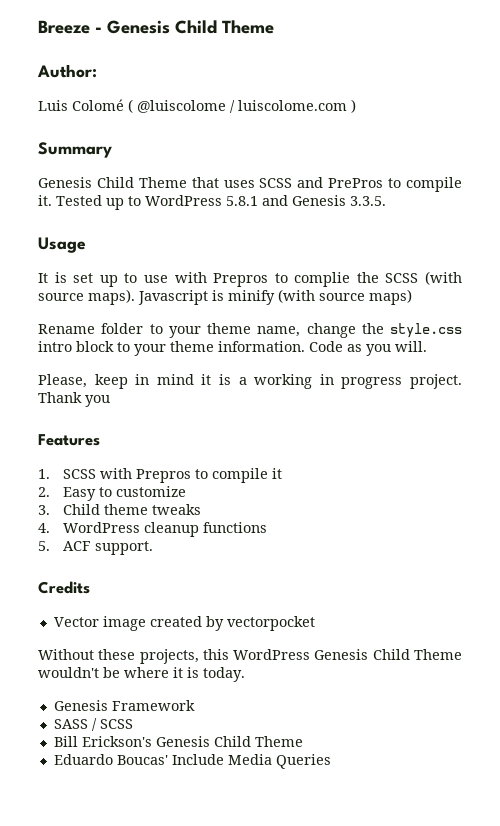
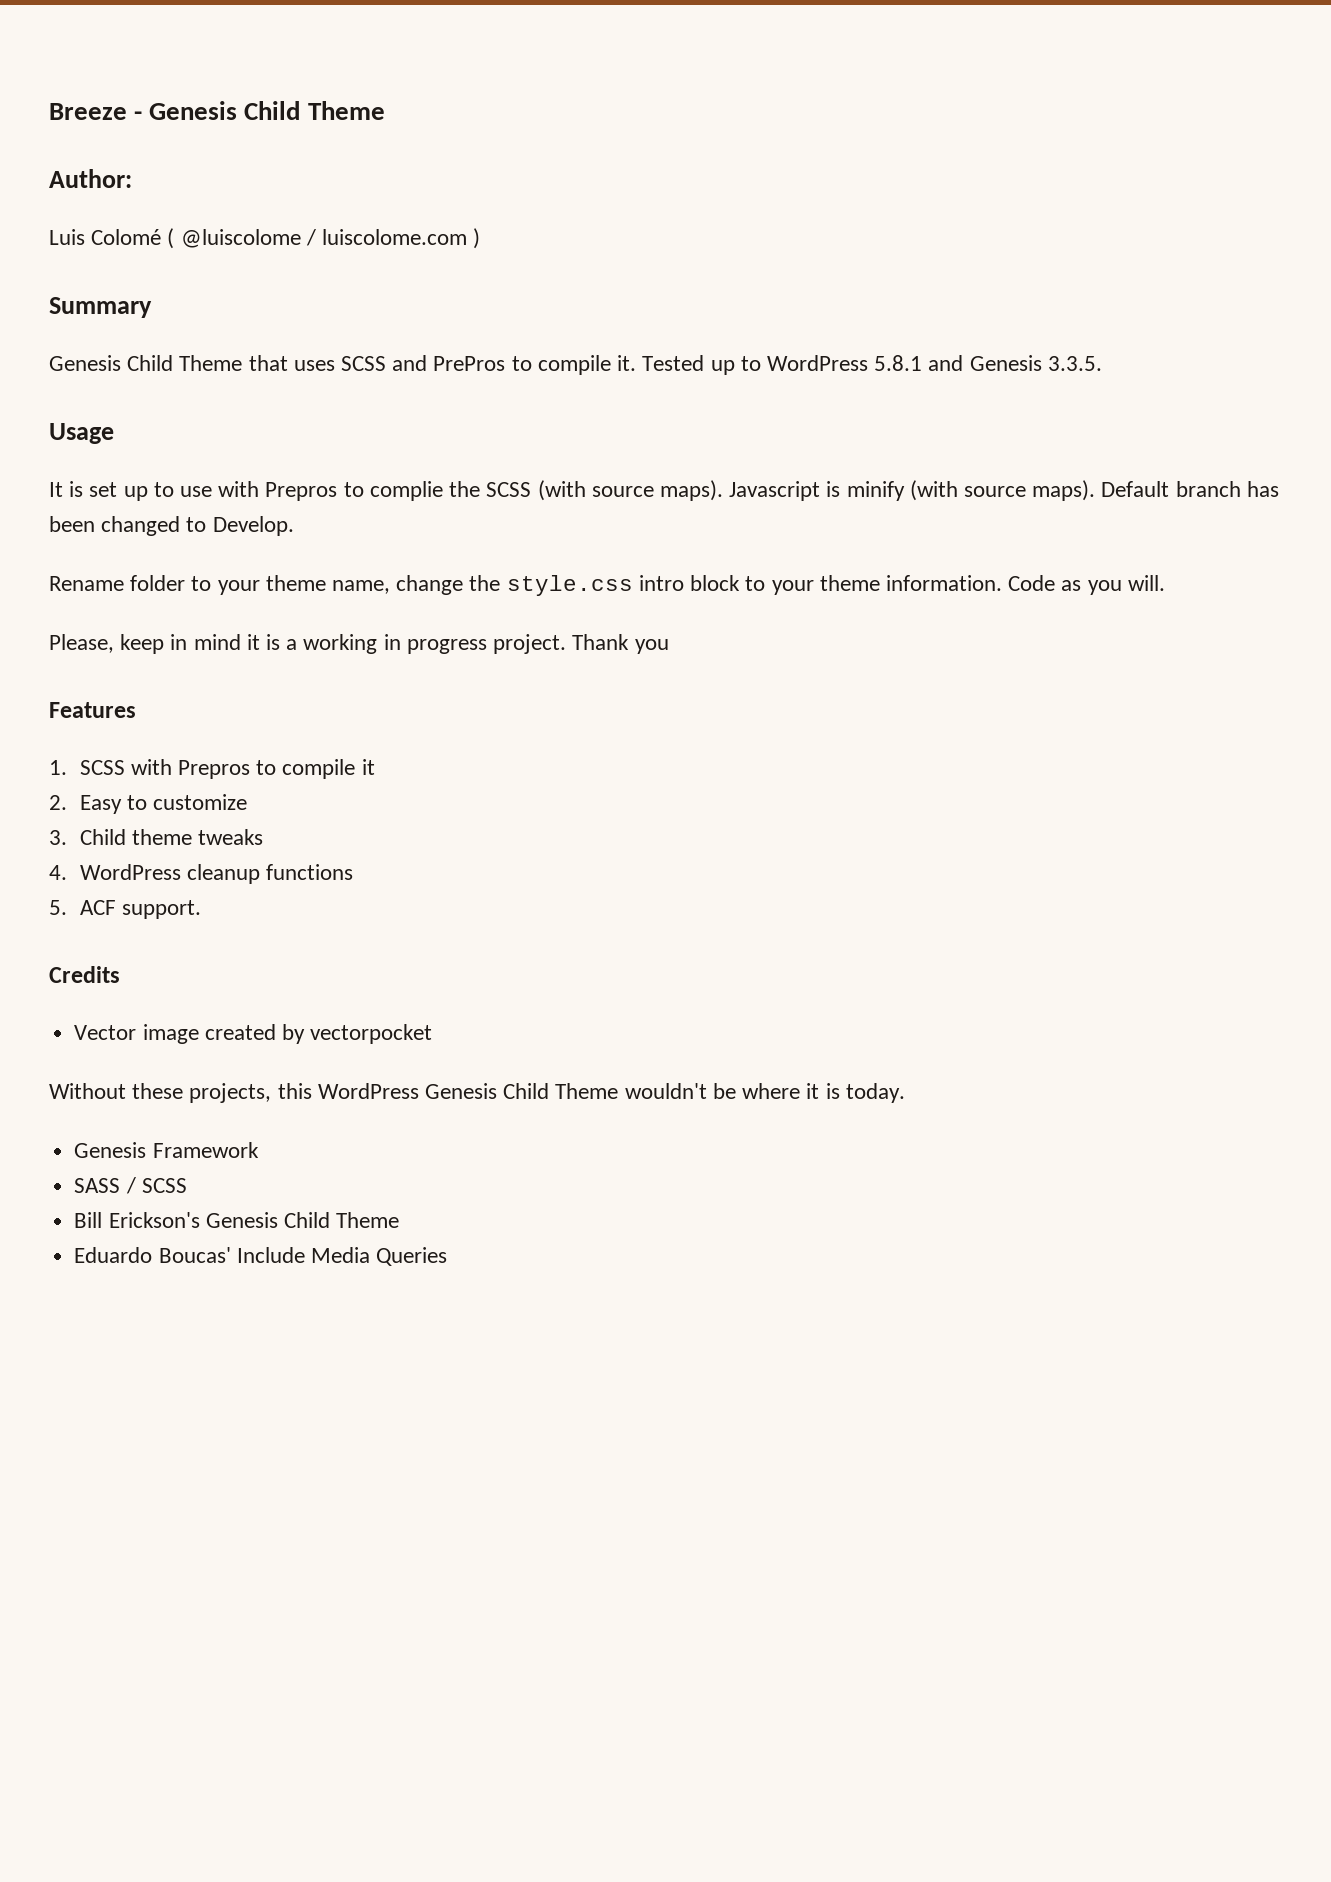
[369,289,412,305] maps) -> [1032,480,1279,501] [49,516,294,536] maps). Default branch has been changed to Develop.

